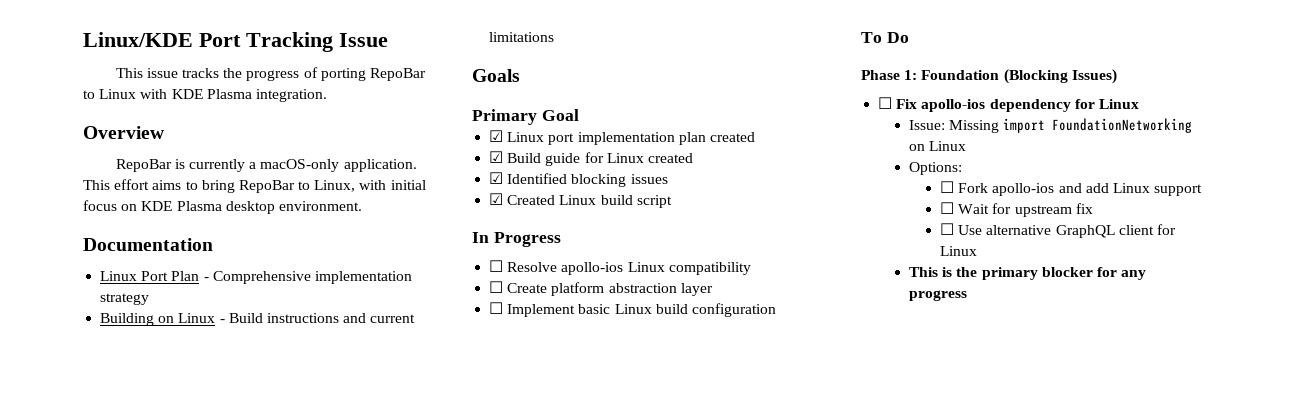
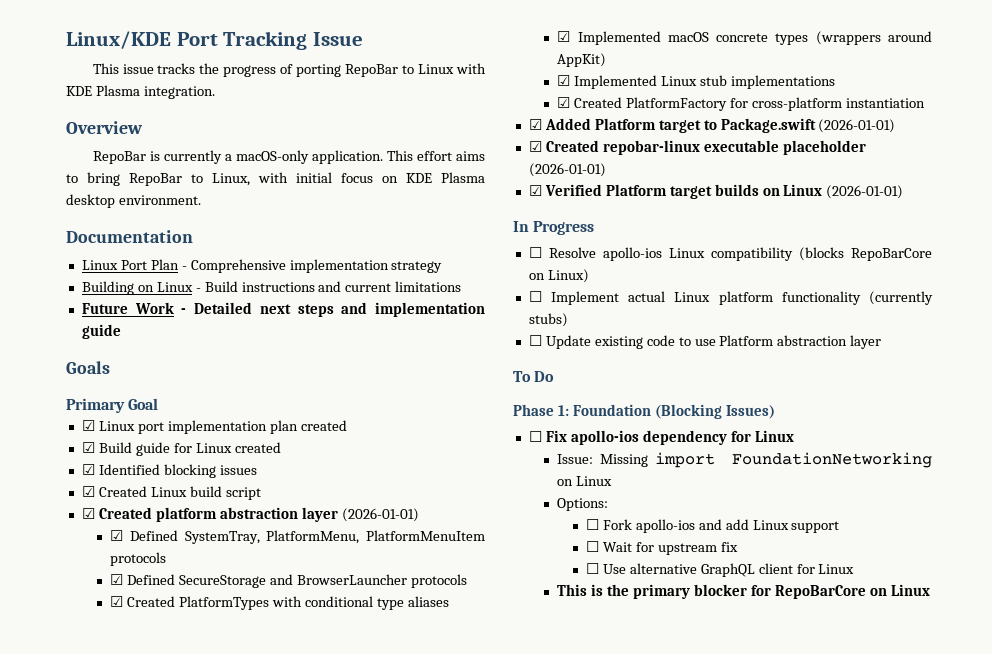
(555, 37) none -> [81,302,486,317] [81,324,121,339] // Future Work - Detailed next steps and implementation guide
(672, 201) none -> [81,507,419,522] [110,530,485,544] [110,552,167,566] [110,574,468,588] [110,596,449,610] [557,31,932,45] [557,53,607,67] [557,75,836,89] [557,97,926,111] [528,118,896,133] [528,140,866,155] [528,163,606,177] [528,184,904,199] // ☑ Created platform abstraction layer (2026-01-01) // ☑ Defined SystemTray, PlatformMenu, PlatformMenuItem protocols // ☑ Defined SecureStorage and BrowserLauncher protocols // ☑ Created PlatformTypes with conditional type aliases // ☑ Implemented macOS concrete types (wrappers around AppKit) // ☑ Implemented Linux stub implementations // ☑ Created PlatformFactory for cross-platform instantiation // ☑ Added Platform target to Package.swift (2026-01-01) // ☑ Created repobar-linux executable placeholder (2026-01-01) // ☑ Verified Platform target builds on Linux (2026-01-01)
[489,281,713,296] [489,302,776,317] // ☐ Create platform abstraction layer // ☐ Implement basic Linux build configuration -> [798,247,932,261] [528,269,589,283] [528,291,933,305] [528,313,568,327] [528,335,882,349] (blocks RepoBarCore on Linux) // ☐ Implement actual Linux platform functionality (currently stubs) // ☐ Update existing code to use Platform abstraction layer
[1121,270,1147,280] [909,290,968,301] any progress -> [774,584,930,599] RepoBarCore on Linux

